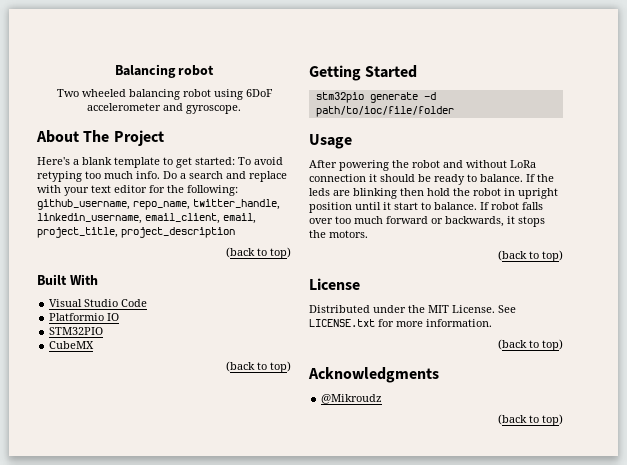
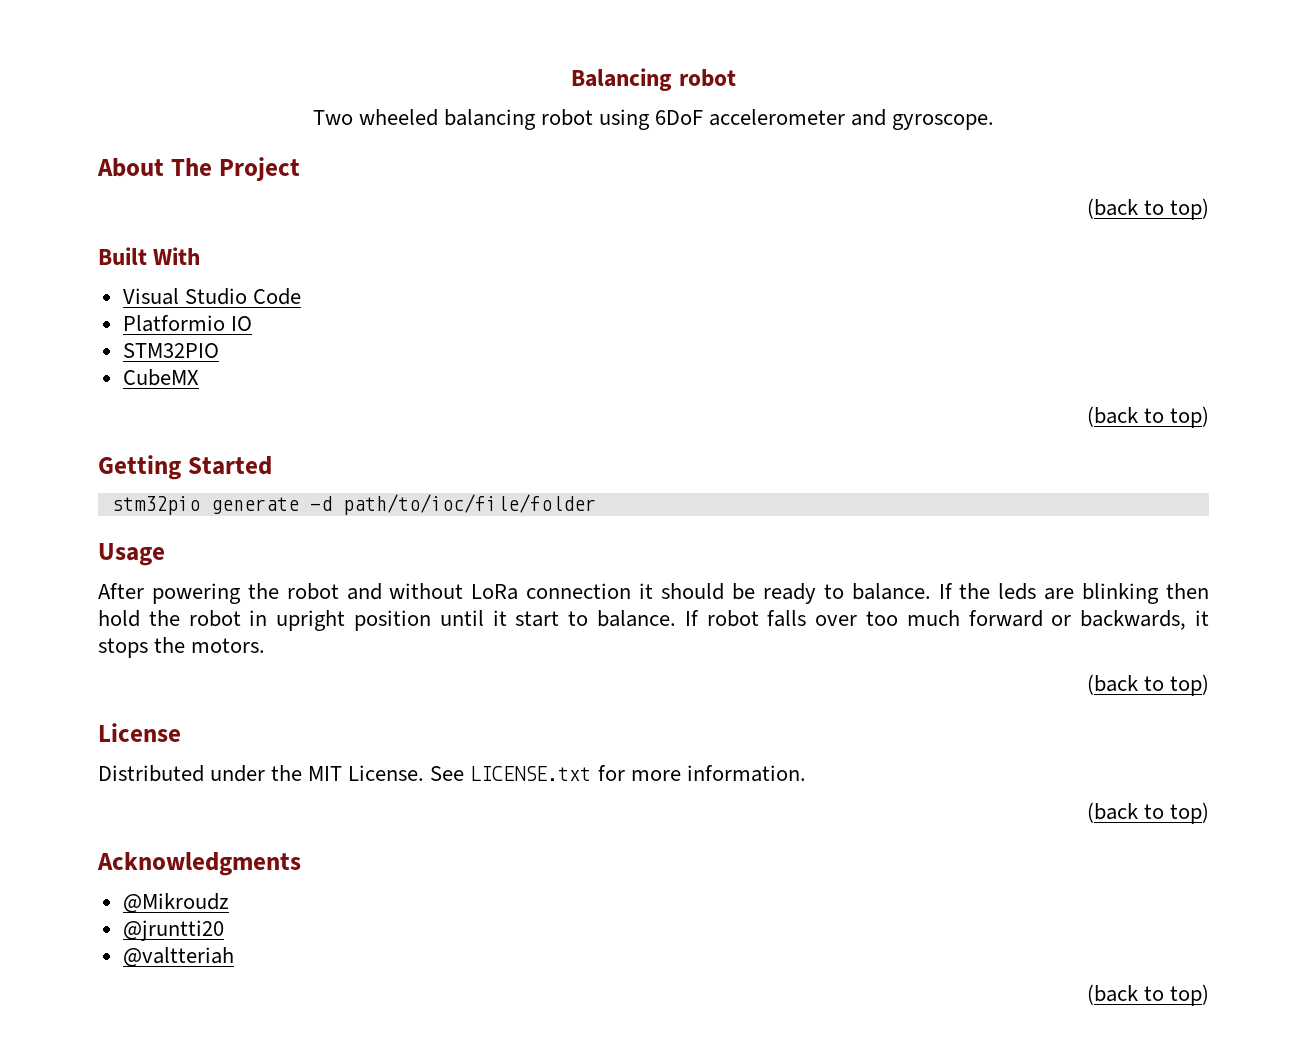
[37,157,283,168] [37,171,287,182] [37,185,238,196] [37,199,280,210] [37,213,256,224] [37,227,235,238] // Here's a blank template to get started: To avoid retyping too much info. Do a search and replace with your text editor for the following: github_username, repo_name, twitter_handle, linkedin_username, email_client, email, project_title, project_description -> (300, 169) none
(383, 399) none -> [122,920,224,941] [122,947,234,967] // @jruntti20 // @valtteriah

